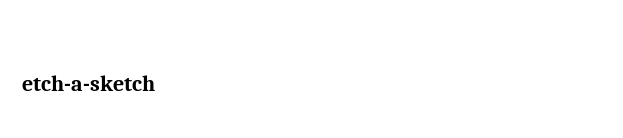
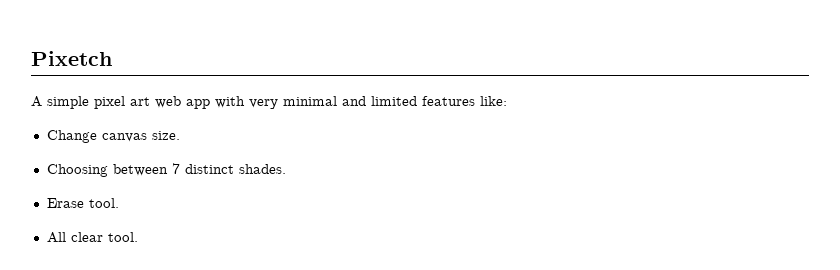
[22,75,155,91] etch-a-sketch -> [31,51,112,66] [31,96,507,109] [46,130,180,143] [46,163,286,177] [46,198,119,208] [46,232,138,243] Pixetch // A simple pixel art web app with very minimal and limited features like: // Change canvas size. // Choosing between 7 distinct shades. // Erase tool. // All clear tool.

